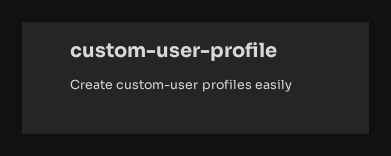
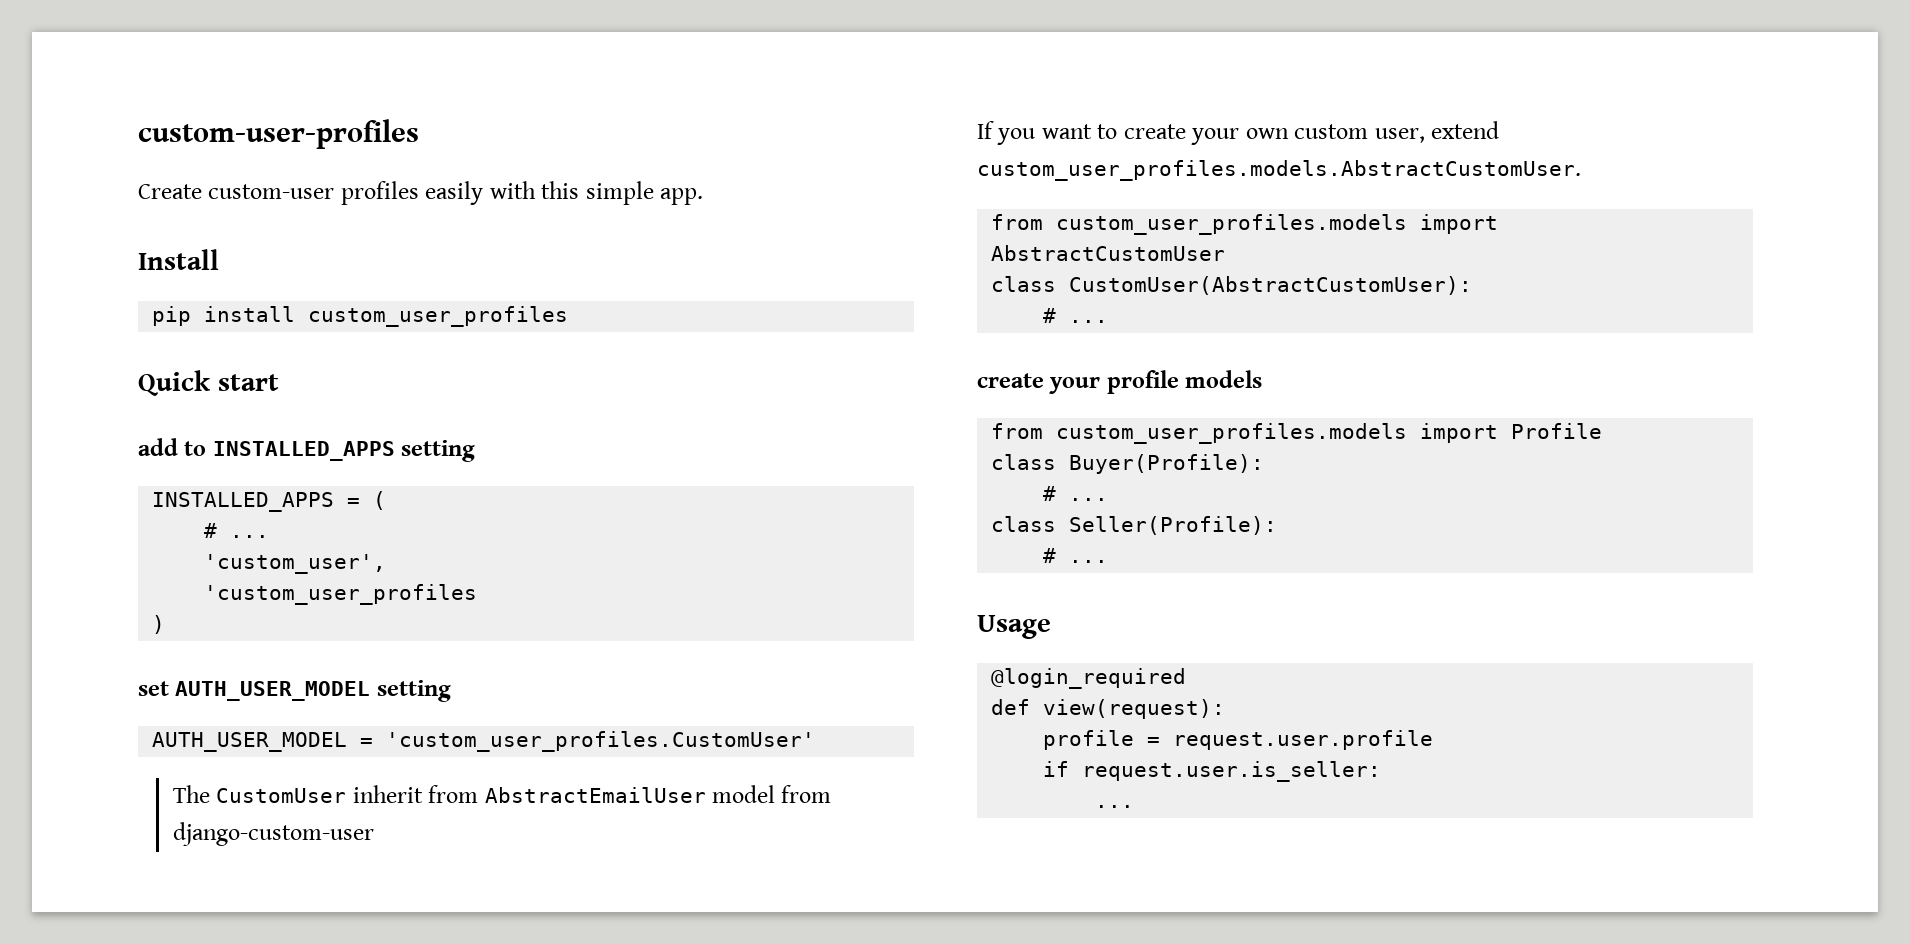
[70,42,277,61] custom-user-profile -> [138,119,419,149] custom-user-profiles
(293, 85) none -> [489,181,704,205] [138,249,219,270] [152,306,569,327] [138,370,279,396] [138,438,476,462] [152,491,387,512] [204,523,270,538] [204,554,387,574] [204,584,478,605] [152,615,166,634] [138,680,451,702] [152,731,816,752] [172,785,832,803] [172,822,374,846] [977,121,1500,145] [977,160,1581,181] [991,214,1499,235] [991,245,1226,261] [991,276,1473,295] [1043,308,1109,323] [977,370,1263,394] [991,423,1603,444] [991,454,1265,474] [1043,486,1109,501] [991,516,1278,535] [1043,548,1109,563] [977,615,1051,639] [991,668,1187,689] [991,699,1226,719] [1043,730,1434,750] [1043,761,1382,782] [1095,805,1135,808] with this simple app. // Install // pip install custom_user_profiles // Quick start // add to INSTALLED_APPS setting // INSTALLED_APPS = ( // # ... // 'custom_user', // 'custom_user_profiles // ) // set AUTH_USER_MODEL setting // AUTH_USER_MODEL = 'custom_user_profiles.CustomUser' // The CustomUser inherit from AbstractEmailUser model from django-custom-user // If you want to create your own custom user, extend custom_user_profiles.models.AbstractCustomUser. // from custom_user_profiles.models import AbstractCustomUser // class CustomUser(AbstractCustomUser): // # ... // create your profile models // from custom_user_profiles.models import Profile // class Buyer(Profile): // # ... // class Seller(Profile): // # ... // Usage // @login_required // def view(request): // profile = request.user.profile // if request.user.is_seller: // ...

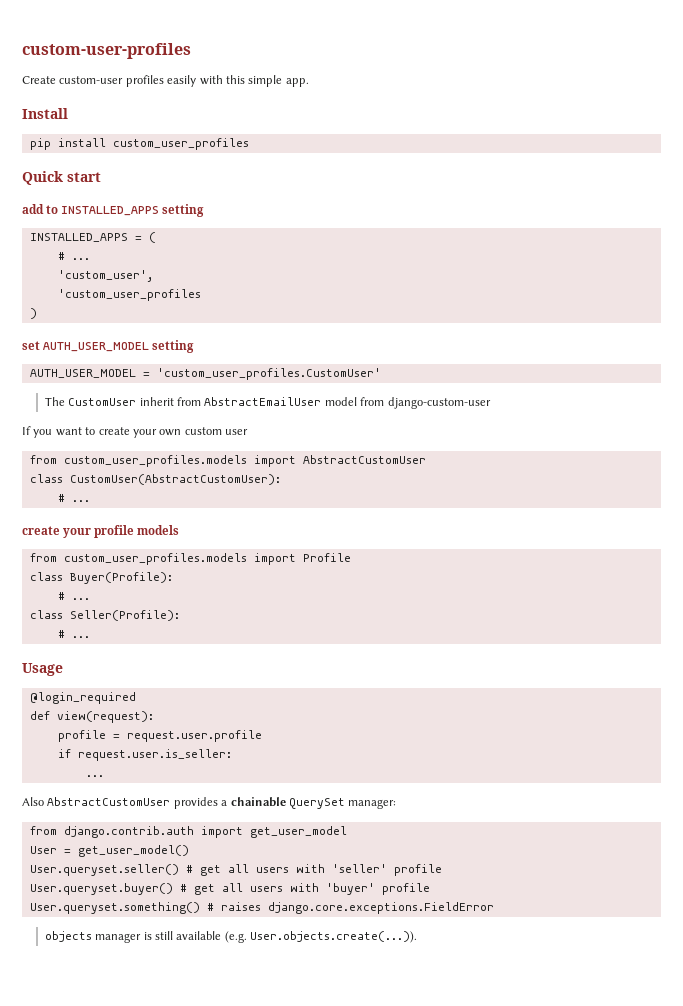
[1374,121,1500,143] [977,160,1581,181] user, extend custom_user_profiles.models.AbstractCustomUser. -> [225,429,248,435] user
(1135, 806) none -> [22,797,397,809] [29,826,347,838] [29,845,189,857] [29,864,442,876] [29,883,430,895] [29,902,494,914] [44,931,418,943] // Also AbstractCustomUser provides a chainable QuerySet manager: // from django.contrib.auth import get_user_model // User = get_user_model() // User.queryset.seller() # get all users with 'seller' profile // User.queryset.buyer() # get all users with 'buyer' profile // User.queryset.something() # raises django.core.exceptions.FieldError // objects manager is still available (e.g. User.objects.create(...)).

